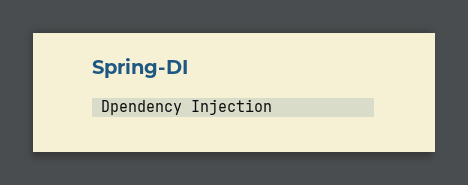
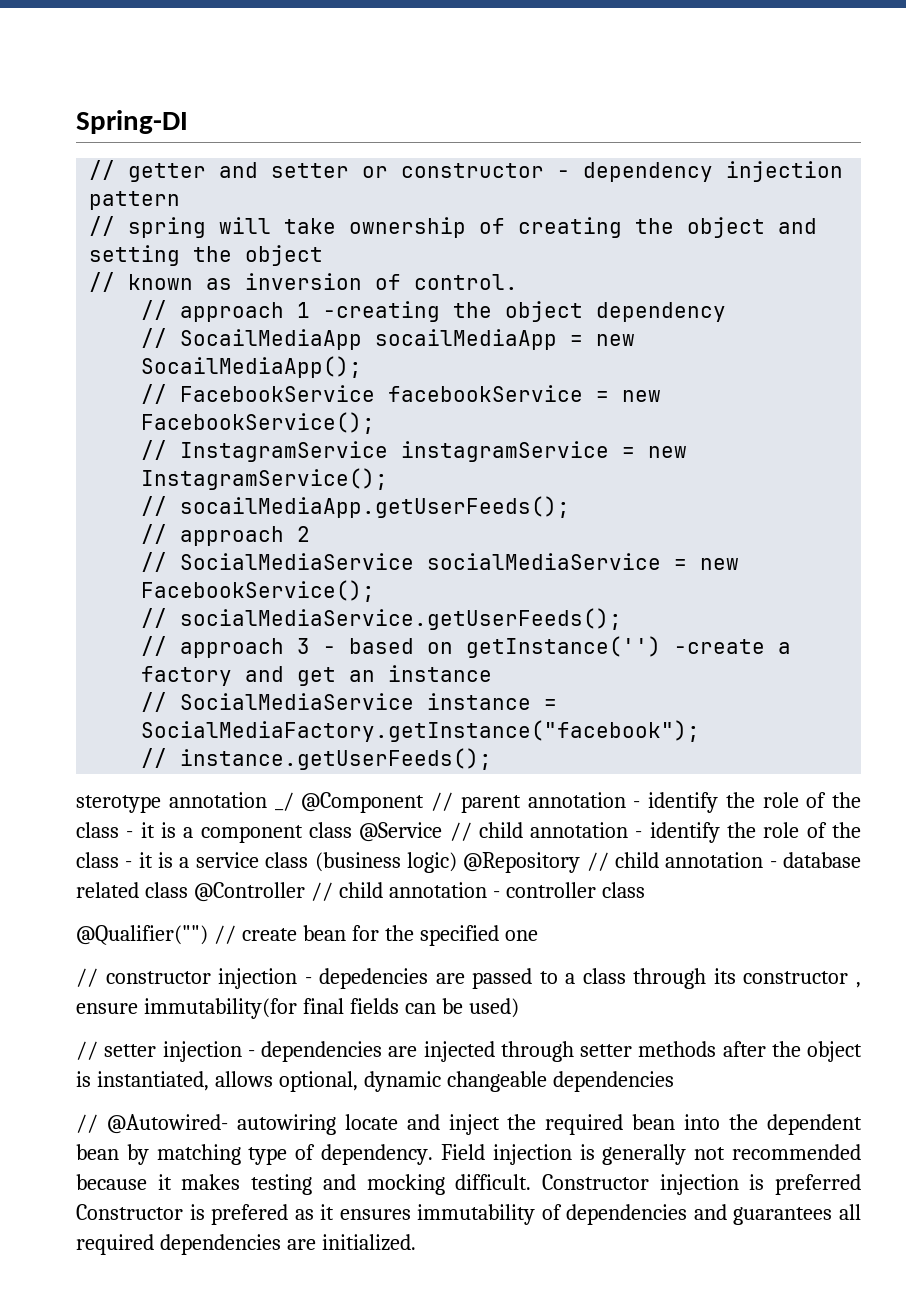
[101,99,273,115] Dpendency Injection -> [89,160,844,182] [89,191,181,210] [89,216,818,238] [89,245,324,266] [89,272,519,292] [141,300,727,322] [141,328,636,350] [141,356,363,378] [141,384,662,404] [141,412,376,434] [141,440,688,462] [141,468,389,490] [141,496,571,518] [141,524,311,546] [141,552,740,572] [141,580,376,602] [141,608,623,630] [141,636,792,658] [141,665,493,686] [141,692,558,712] [141,720,701,742] [141,748,493,770] [76,792,861,813] [76,822,861,843] [76,852,861,873] [76,882,645,902] [76,925,538,946] [76,968,862,989] [76,998,519,1019] [76,1041,862,1062] [76,1071,674,1092] [76,1114,862,1135] [76,1144,862,1165] [76,1174,862,1195] [76,1204,861,1225] [76,1234,416,1255] // getter and setter or constructor - dependency injection pattern // // spring will take ownership of creating the object and setting the object // // known as inversion of control. // // approach 1 -creating the object dependency // // SocailMediaApp socailMediaApp = new SocailMediaApp(); // // FacebookService facebookService = new FacebookService(); // // InstagramService instagramService = new InstagramService(); // // socailMediaApp.getUserFeeds(); // // approach 2 // // SocialMediaService socialMediaService = new FacebookService(); // // socialMediaService.getUserFeeds(); // // approach 3 - based on getInstance('') -create a factory and get an instance // // SocialMediaService instance = SocialMediaFactory.getInstance("facebook"); // // instance.getUserFeeds(); // sterotype annotation _/ @Component // parent annotation - identify the role of the class - it is a component class @Service // child annotation - identify the role of the class - it is a service class (business logic) @Repository // child annotation - database related class @Controller // child annotation - controller class // @Qualifier("") // create bean for the specified one // // constructor injection - depedencies are passed to a class through its constructor , ensure immutability(for final fields can be used) // // setter injection - dependencies are injected through setter methods after the object is instantiated, allows optional, dynamic changeable dependencies // // @Autowired- autowiring locate and inject the required bean into the dependent bean by matching type of dependency. Field injection is generally not recommended because it makes testing and mocking difficult. Constructor injection is preferred Constructor is prefered as it ensures immutability of dependencies and guarantees all required dependencies are initialized.

